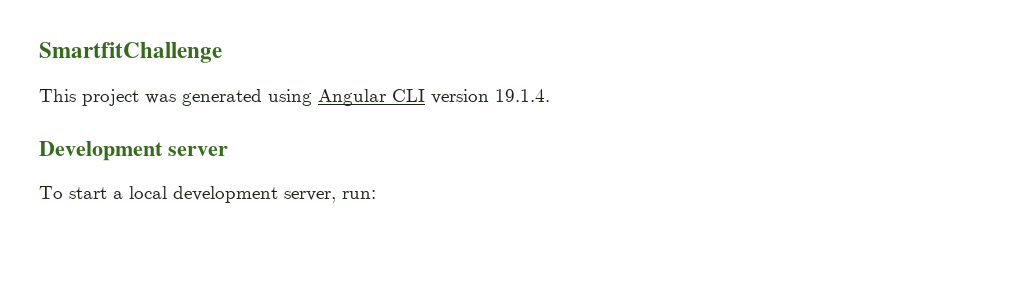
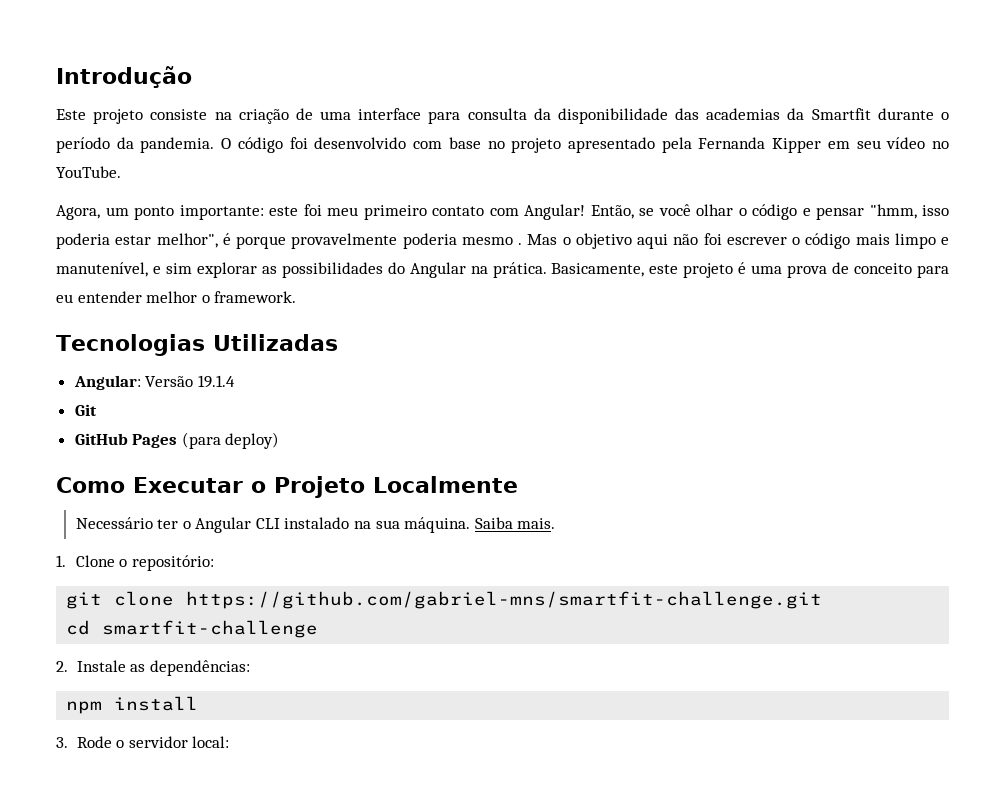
[39,42,222,63] [39,89,550,106] [39,141,228,161] [39,186,376,203] SmartfitChallenge // This project was generated using Angular CLI version 19.1.4. // Development server // To start a local development server, run: -> [56,66,192,88] [56,108,949,124] [56,137,949,153] [56,166,121,178] [56,204,949,220] [56,233,949,249] [56,262,950,278] [56,291,297,303] [56,334,338,356] [73,375,235,390] [74,404,97,416] [74,432,280,449] [56,476,518,498] [75,517,556,533] [56,555,214,571] [66,591,823,609] [66,620,319,638] [56,660,250,676] [66,696,199,714] [56,736,230,748] Introdução // Este projeto consiste na criação de uma interface para consulta da disponibilidade das academias da Smartfit durante o período da pandemia. O código foi desenvolvido com base no projeto apresentado pela Fernanda Kipper em seu vídeo no YouTube. // Agora, um ponto importante: este foi meu primeiro contato com Angular! Então, se você olhar o código e pensar "hmm, isso poderia estar melhor", é porque provavelmente poderia mesmo . Mas o objetivo aqui não foi escrever o código mais limpo e manutenível, e sim explorar as possibilidades do Angular na prática. Basicamente, este projeto é uma prova de conceito para eu entender melhor o framework. // Tecnologias Utilizadas // Angular: Versão 19.1.4 // Git // GitHub Pages (para deploy) // Como Executar o Projeto Localmente // Necessário ter o Angular CLI instalado na sua máquina. Saiba mais. // 1. Clone o repositório: // git clone https://github.com/gabriel-mns/smartfit-challenge.git // cd smartfit-challenge // 2. Instale as dependências: // npm install // 3. Rode o servidor local:

